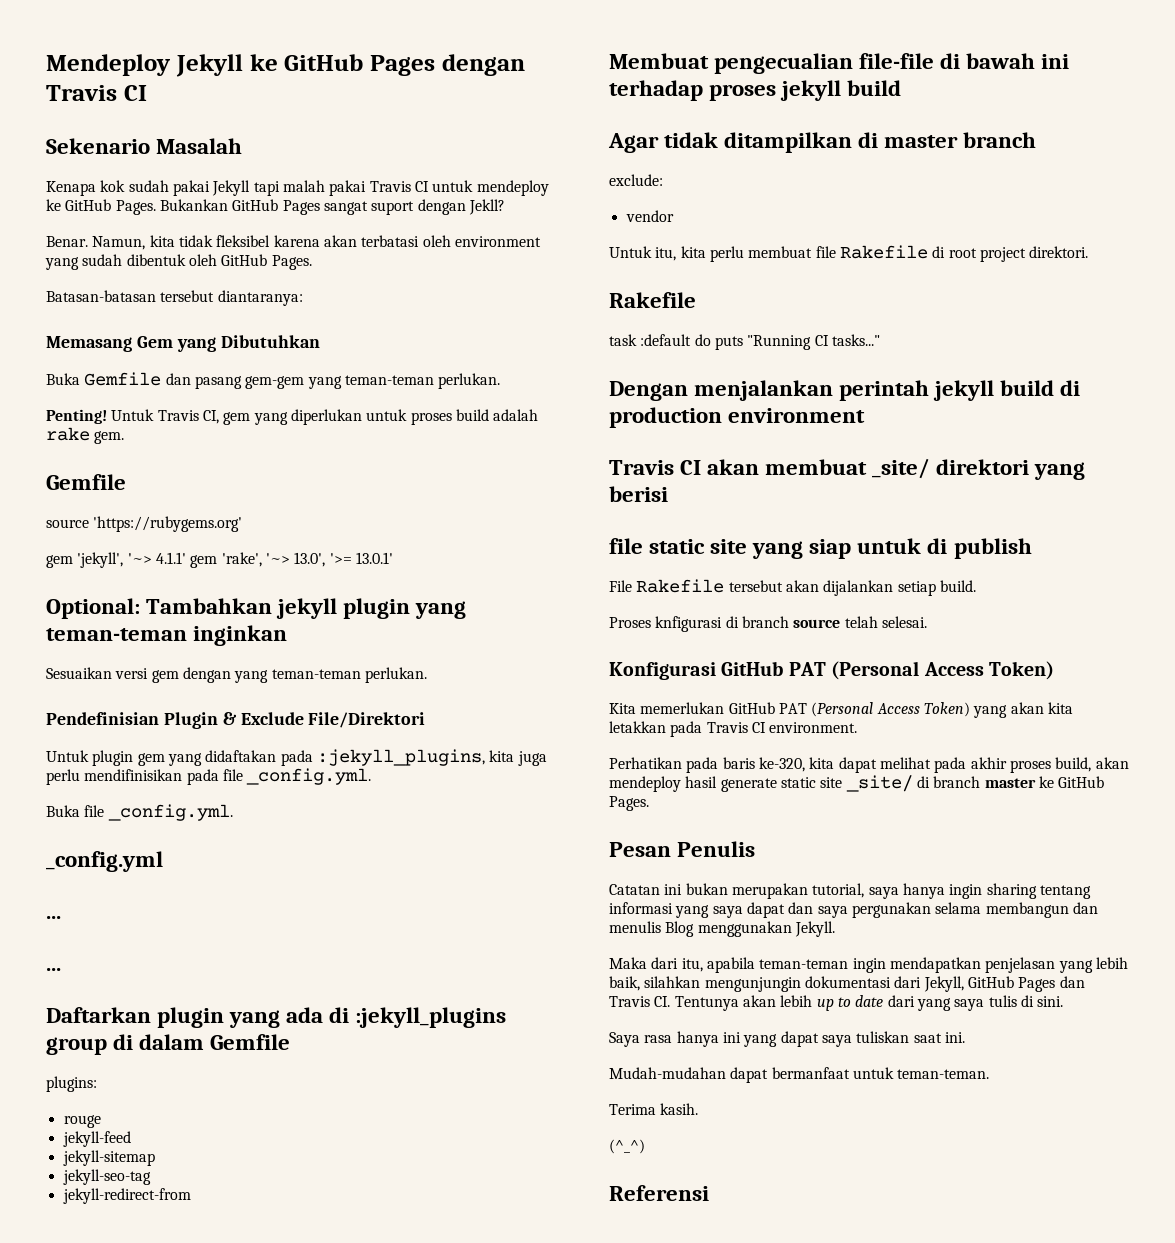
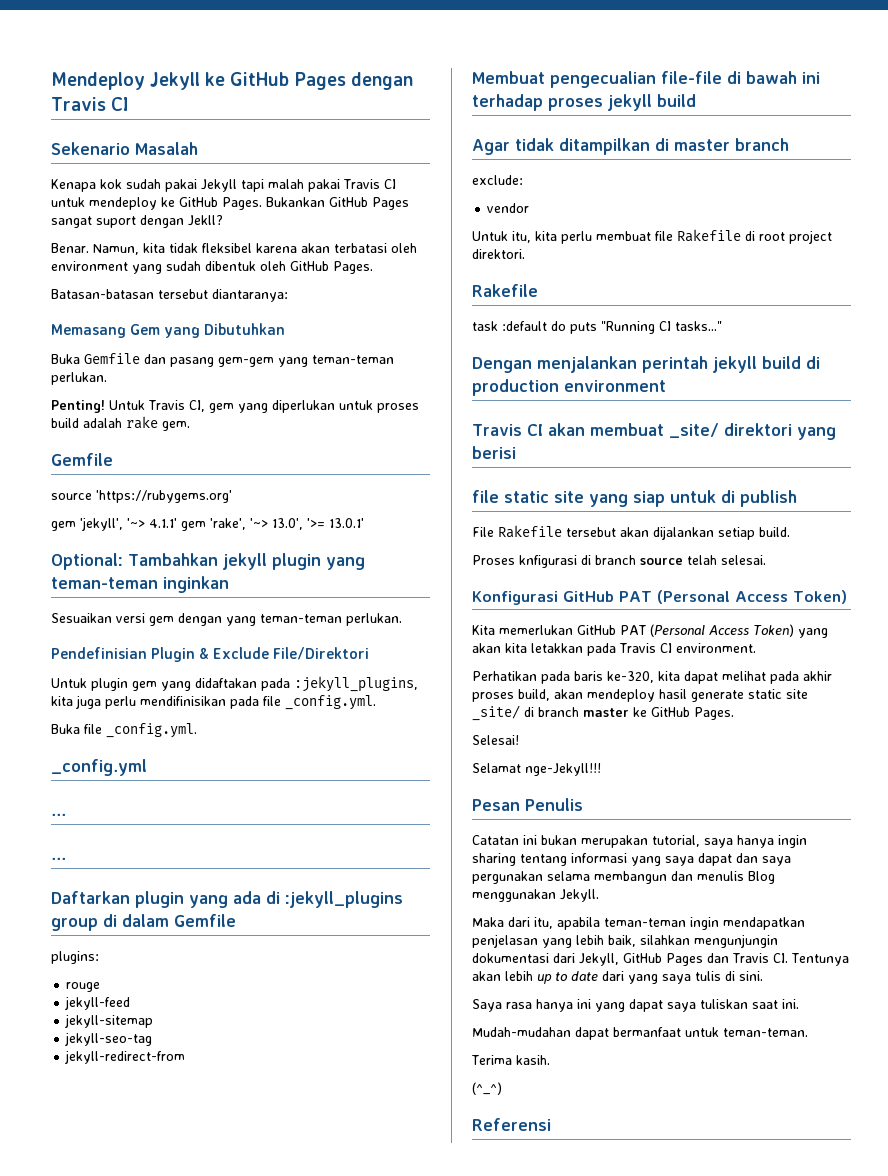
(649, 803) none -> [472,735,519,745] [472,763,601,776] // Selesai! // Selamat nge-Jekyll!!!

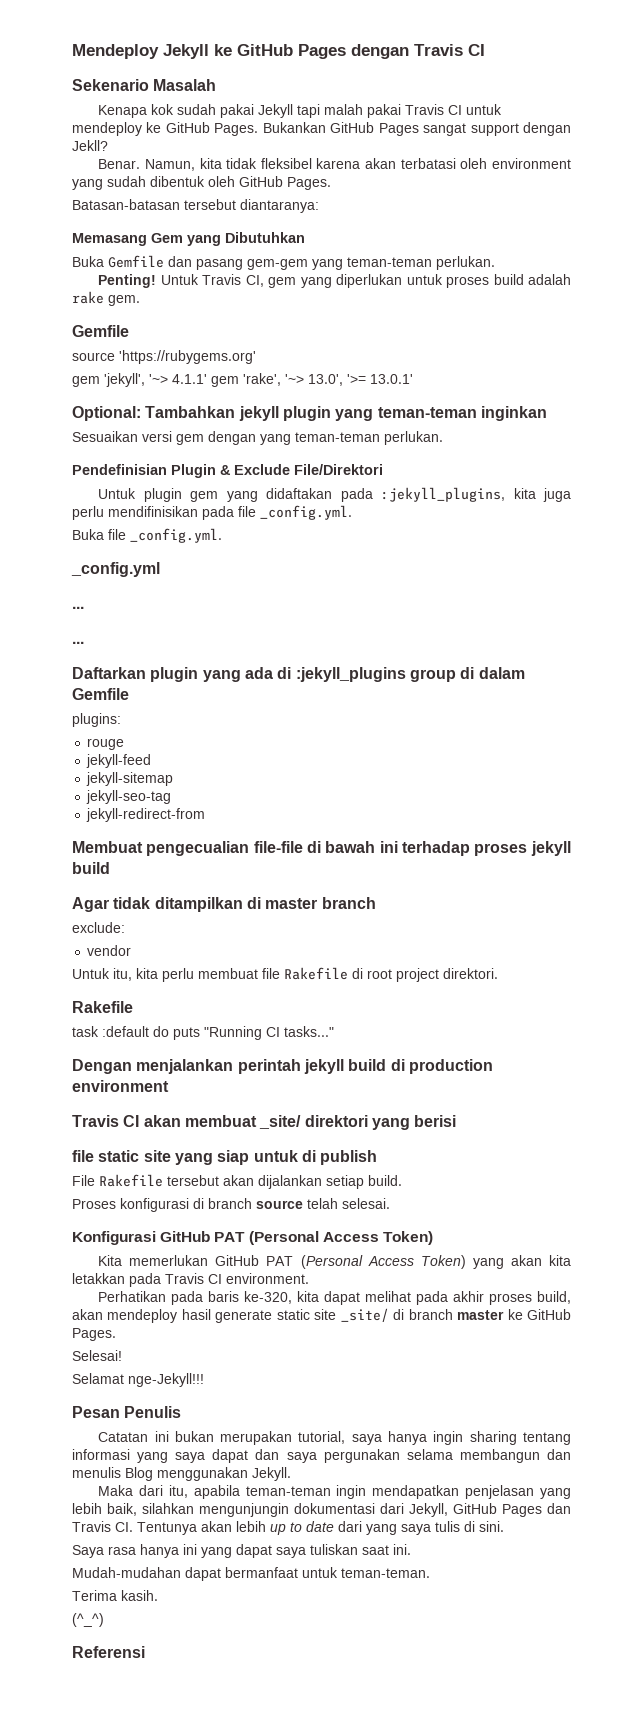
[96,216,136,228] suport -> [470,123,519,136] support
[519,555,577,568] knfigurasi -> [120,1198,189,1212] konfigurasi

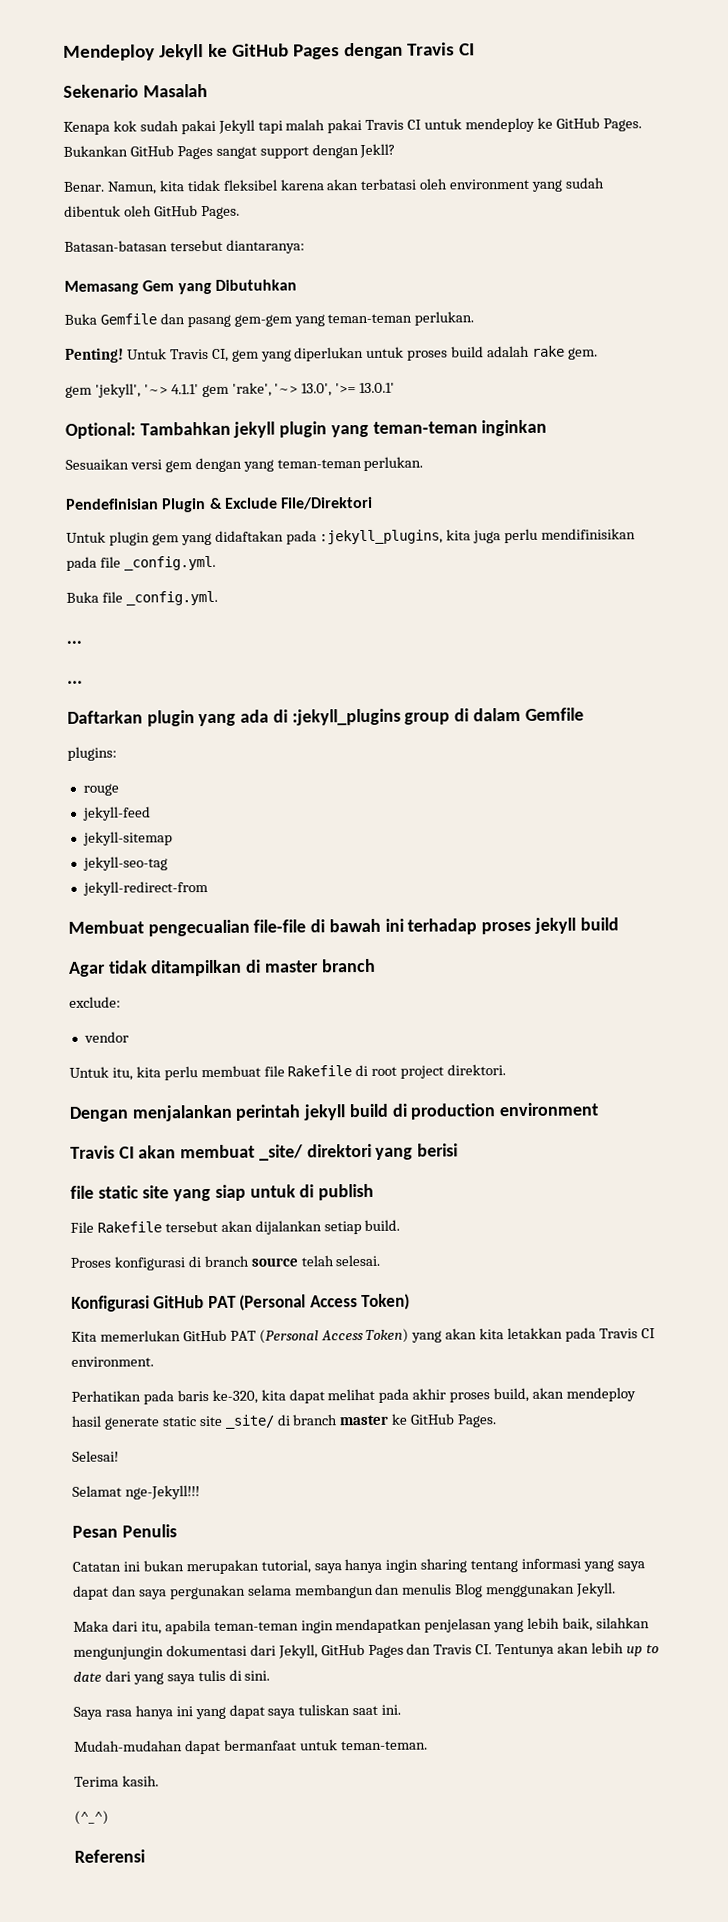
[72,325,129,337] [72,350,256,364] // Gemfile // source 'https://rubygems.org' -> (598, 353) none
[71,562,160,577] // _config.yml -> (218, 598) none
[72,1001,133,1013] [72,1026,334,1040] // Rakefile // task :default do puts "Running CI tasks..." -> (507, 1070) none

